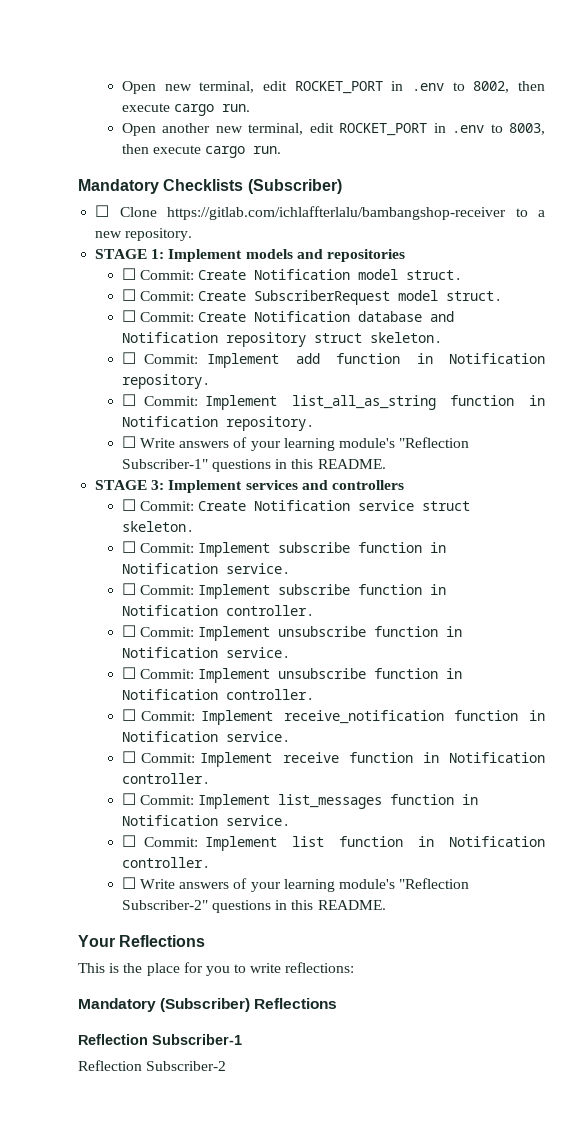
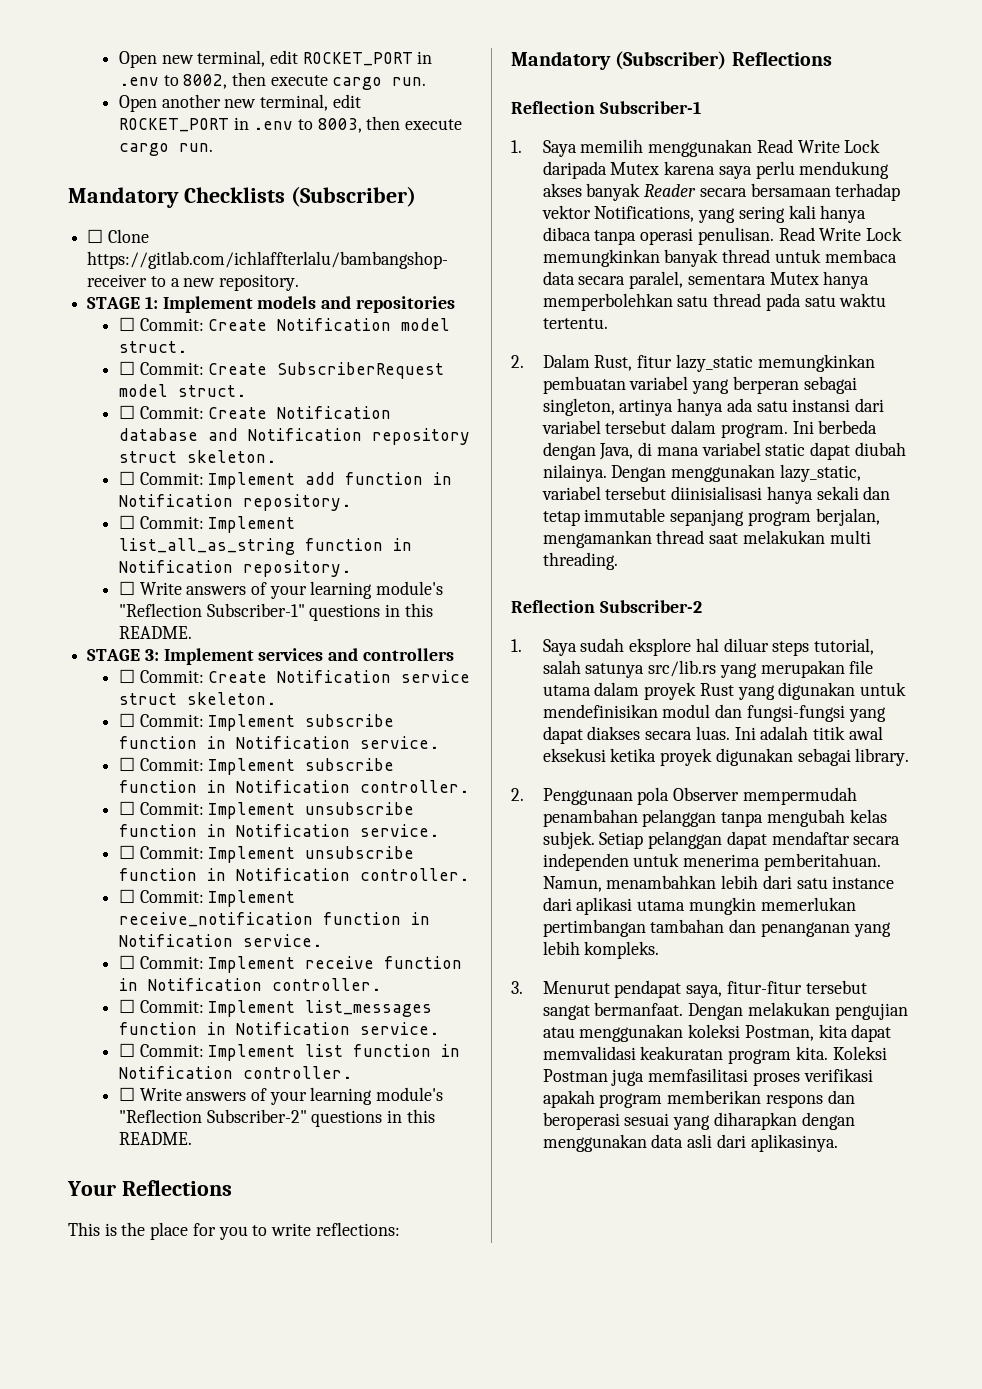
[78,1060,227,1071] Reflection Subscriber-2 -> [511,139,881,157] [542,161,890,179] [542,183,901,201] [541,205,867,223] [542,227,902,245] [542,249,897,267] [542,271,870,289] [542,293,887,311] [542,318,608,329] [511,354,875,372] [542,376,857,394] [542,398,884,416] [541,420,878,438] [542,442,906,460] [542,464,861,482] [541,486,891,504] [542,508,880,526] [542,530,871,548] [542,552,618,570] [511,600,702,613] [511,638,874,656] [542,660,874,678] [542,682,906,700] [542,704,886,722] [542,726,883,744] [542,748,910,766] [511,787,857,805] [542,809,887,827] [542,831,901,849] [542,853,881,871] [542,875,895,892] [542,897,856,915] [542,919,891,937] [542,941,660,959] [511,980,867,998] [542,1002,908,1020] [542,1024,892,1042] [542,1046,887,1064] [542,1068,873,1086] [542,1090,855,1108] [542,1112,855,1130] [542,1134,838,1152] 1. Saya memilih menggunakan Read Write Lock daripada Mutex karena saya perlu mendukung akses banyak Reader secara bersamaan terhadap vektor Notifications, yang sering kali hanya dibaca tanpa operasi penulisan. Read Write Lock memungkinkan banyak thread untuk membaca data secara paralel, sementara Mutex hanya memperbolehkan satu thread pada satu waktu tertentu. // 2. Dalam Rust, fitur lazy_static memungkinkan pembuatan variabel yang berperan sebagai singleton, artinya hanya ada satu instansi dari variabel tersebut dalam program. Ini berbeda dengan Java, di mana variabel static dapat diubah nilainya. Dengan menggunakan lazy_static, variabel tersebut diinisialisasi hanya sekali dan tetap immutable sepanjang program berjalan, mengamankan thread saat melakukan multi threading. // Reflection Subscriber-2 // 1. Saya sudah eksplore hal diluar steps tutorial, salah satunya src/lib.rs yang merupakan file utama dalam proyek Rust yang digunakan untuk mendefinisikan modul dan fungsi-fungsi yang dapat diakses secara luas. Ini adalah titik awal eksekusi ketika proyek digunakan sebagai library. // 2. Penggunaan pola Observer mempermudah penambahan pelanggan tanpa mengubah kelas subjek. Setiap pelanggan dapat mendaftar secara independen untuk menerima pemberitahuan. Namun, menambahkan lebih dari satu instance dari aplikasi utama mungkin memerlukan pertimbangan tambahan dan penanganan yang lebih kompleks. // 3. Menurut pendapat saya, fitur-fitur tersebut sangat bermanfaat. Dengan melakukan pengujian atau menggunakan koleksi Postman, kita dapat memvalidasi keakuratan program kita. Koleksi Postman juga memfasilitasi proses verifikasi apakah program memberikan respons dan beroperasi sesuai yang diharapkan dengan menggunakan data asli dari aplikasinya.

